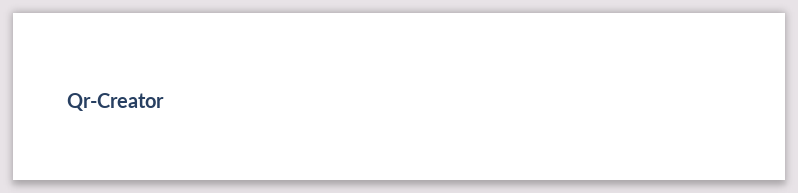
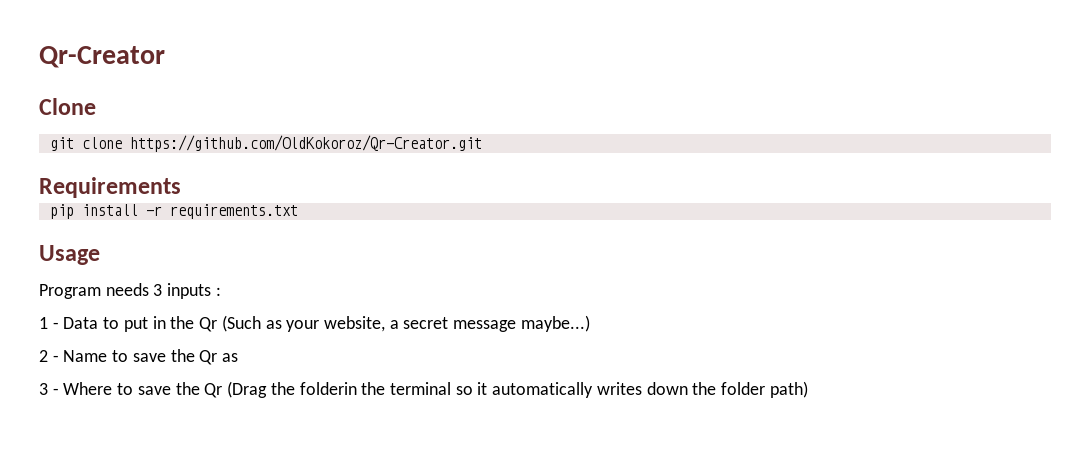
(164, 102) none -> [39,98,96,115] [49,135,482,152] [39,177,181,198] [49,204,298,219] [39,245,100,265] [39,283,221,299] [39,315,590,332] [39,349,239,365] [39,381,808,398] // Clone // git clone https://github.com/OldKokoroz/Qr-Creator.git // Requirements // pip install -r requirements.txt // Usage // Program needs 3 inputs : // 1 - Data to put in the Qr (Such as your website, a secret message maybe...) // 2 - Name to save the Qr as // 3 - Where to save the Qr (Drag the folderin the terminal so it automatically writes down the folder path)

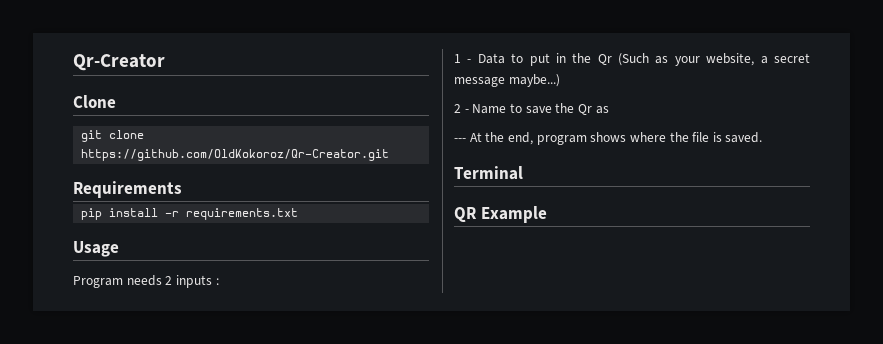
[153,284,163,296] 3 -> [165,276,173,285] 2
[39,381,808,398] 3 - Where to save the Qr (Drag the folderin the terminal so it automatically writes down the folder path) -> [454,132,763,145] [454,166,523,180] [454,206,547,223] --- At the end, program shows where the file is saved. // Terminal // QR Example

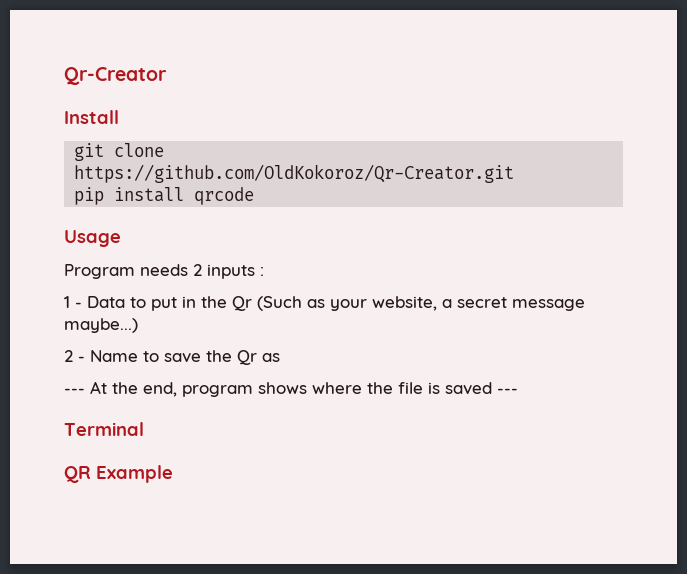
[73,95,116,108] Clone -> [64,110,119,124] Install
[73,181,182,198] // Requirements -> (515, 173) none
[165,208,299,220] -r requirements.txt -> [194,187,255,205] qrcode
[725,132,763,143] saved. -> [445,382,518,395] saved ---

